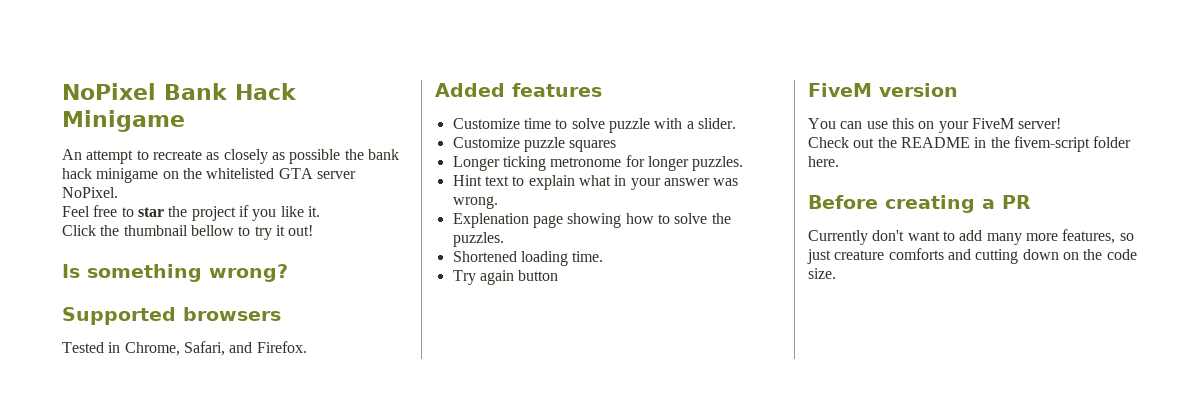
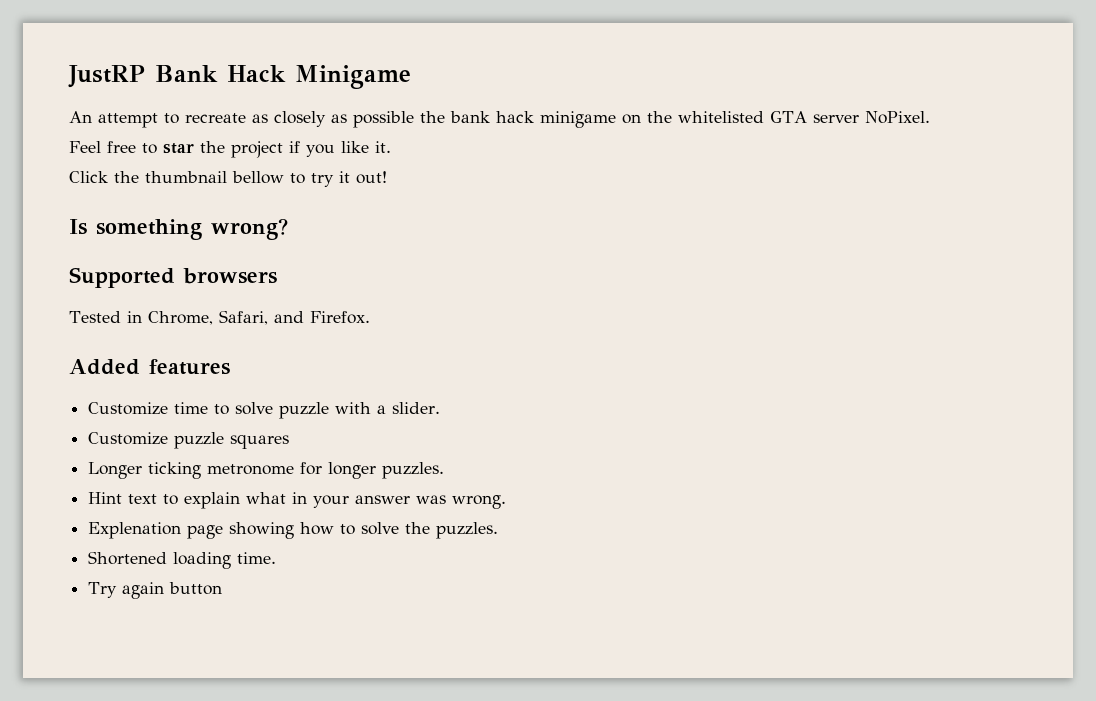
[62,83,156,100] NoPixel -> [68,65,145,88] JustRP
[808,83,958,97] [808,118,1062,133] [808,136,1132,152] [808,156,839,167] [808,195,1031,213] [808,229,1134,245] [807,248,1137,264] [808,268,836,279] // FiveM version // You can use this on your FiveM server! // Check out the README in the fivem-script folder here. // Before creating a PR // Currently don't want to add many more features, so just creature comforts and cutting down on the code size. -> (223, 588) none

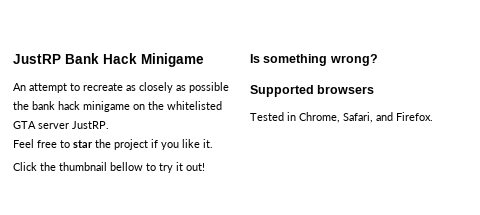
[864,111,930,124] NoPixel. -> [72,121,109,129] JustRP.
[69,359,230,375] [88,402,441,419] [88,432,290,449] [88,462,445,479] [88,492,507,509] [88,522,499,539] [88,551,277,569] [88,582,223,599] // Added features // Customize time to solve puzzle with a slider. // Customize puzzle squares // Longer ticking metronome for longer puzzles. // Hint text to explain what in your answer was wrong. // Explenation page showing how to solve the puzzles. // Shortened loading time. // Try again button -> (433, 116) none

